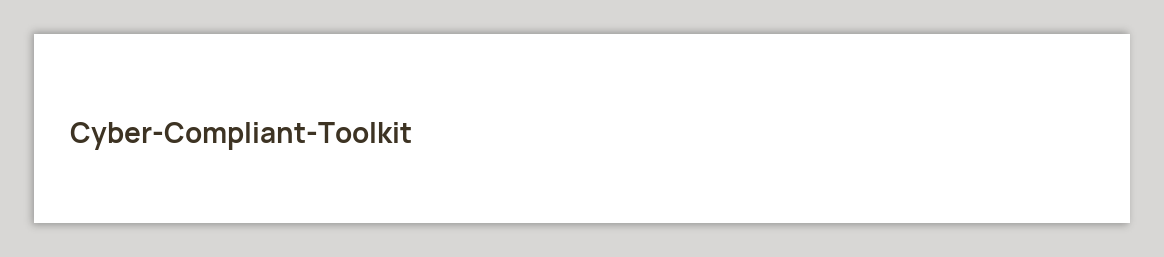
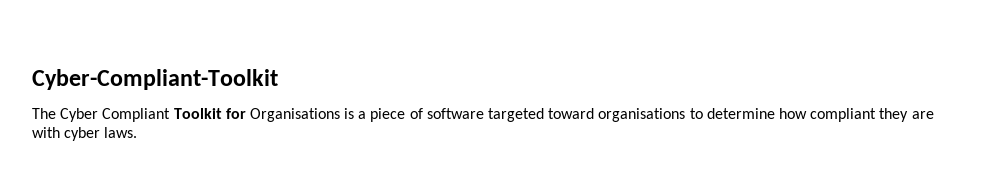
(412, 136) none -> [32,108,934,122] [32,127,138,141] // The Cyber Compliant Toolkit for Organisations is a piece of software targeted toward organisations to determine how compliant they are with cyber laws.

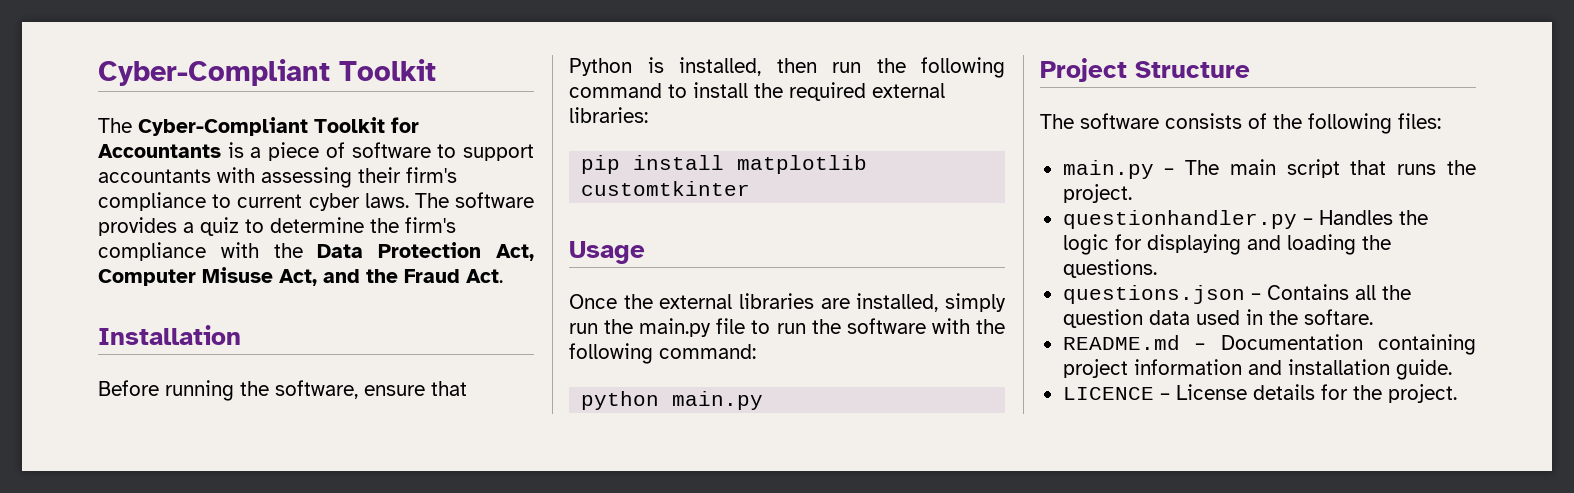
[32,69,278,90] [32,108,171,122] Cyber-Compliant-Toolkit // The Cyber Compliant -> [98,59,436,86] [98,117,308,136] Cyber-Compliant Toolkit // The Cyber-Compliant
[249,108,340,122] Organisations -> [98,144,221,158] Accountants
[488,108,934,122] [32,127,138,141] targeted toward organisations to determine how compliant they are with cyber laws. -> [437,144,534,161] [98,167,457,188] [98,192,534,211] [98,217,456,236] [98,242,534,261] [98,267,503,286] [98,325,241,345] [98,380,467,401] [569,57,1005,78] [569,82,945,101] [569,107,648,123] [581,155,868,174] [581,181,751,196] [569,241,645,264] [569,293,1006,312] [569,318,1005,337] [569,343,756,364] [581,391,764,410] [1040,58,1250,82] [1040,113,1441,134] [1062,159,1476,179] [1062,184,1132,203] [1062,210,1428,229] [1062,234,1391,255] [1062,259,1157,278] [1062,284,1411,304] [1062,309,1373,328] [1062,334,1476,355] [1062,359,1452,380] [1062,384,1457,403] to support accountants with assessing their firm's compliance to current cyber laws. The software provides a quiz to determine the firm's compliance with the Data Protection Act, Computer Misuse Act, and the Fraud Act. // Installation // Before running the software, ensure that Python is installed, then run the following command to install the required external libraries: // pip install matplotlib customtkinter // Usage // Once the external libraries are installed, simply run the main.py file to run the software with the following command: // python main.py // Project Structure // The software consists of the following files: // main.py – The main script that runs the project. // questionhandler.py – Handles the logic for displaying and loading the questions. // questions.json – Contains all the question data used in the softare. // README.md – Documentation containing project information and installation guide. // LICENCE – License details for the project.

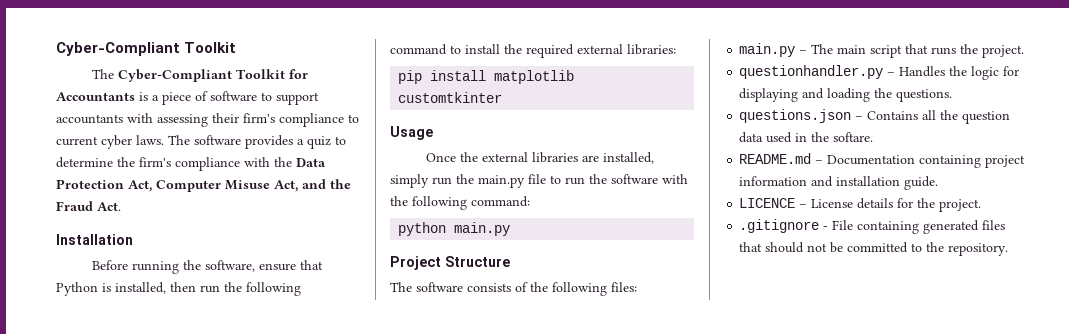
(1457, 393) none -> [739,219,1006,234] [739,242,1009,256] // .gitignore - File containing generated files that should not be committed to the repository.

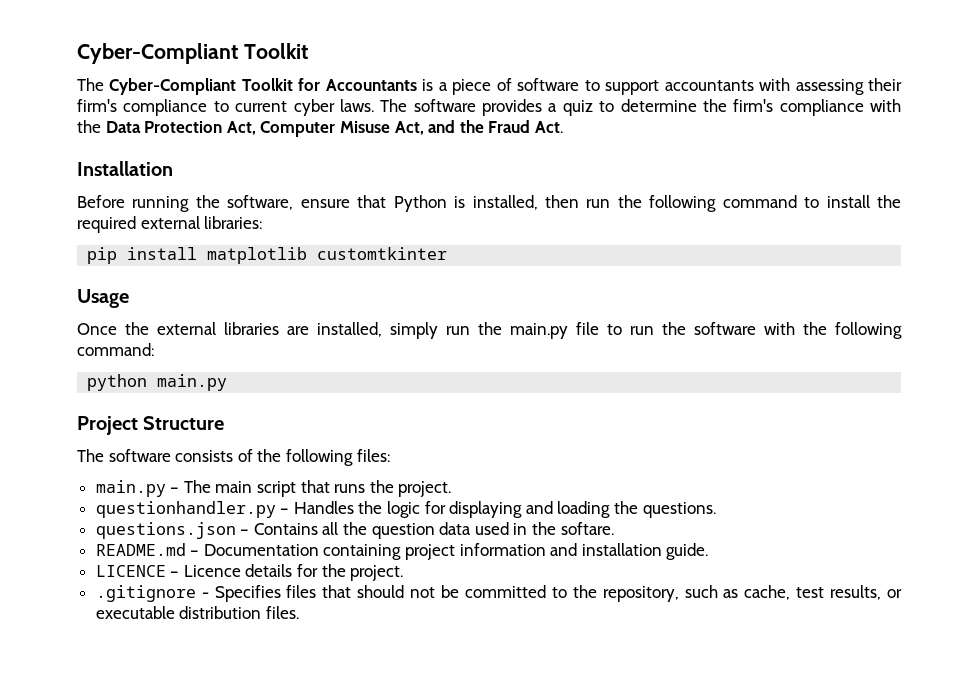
[811,199,854,208] License -> [183,565,241,577] Licence
[832,220,980,234] File containing generated -> [214,585,281,602] Specifies
[948,243,1009,256] repository. -> [602,585,902,602] [95,606,299,619] repository, such as cache, test results, or executable distribution files.

